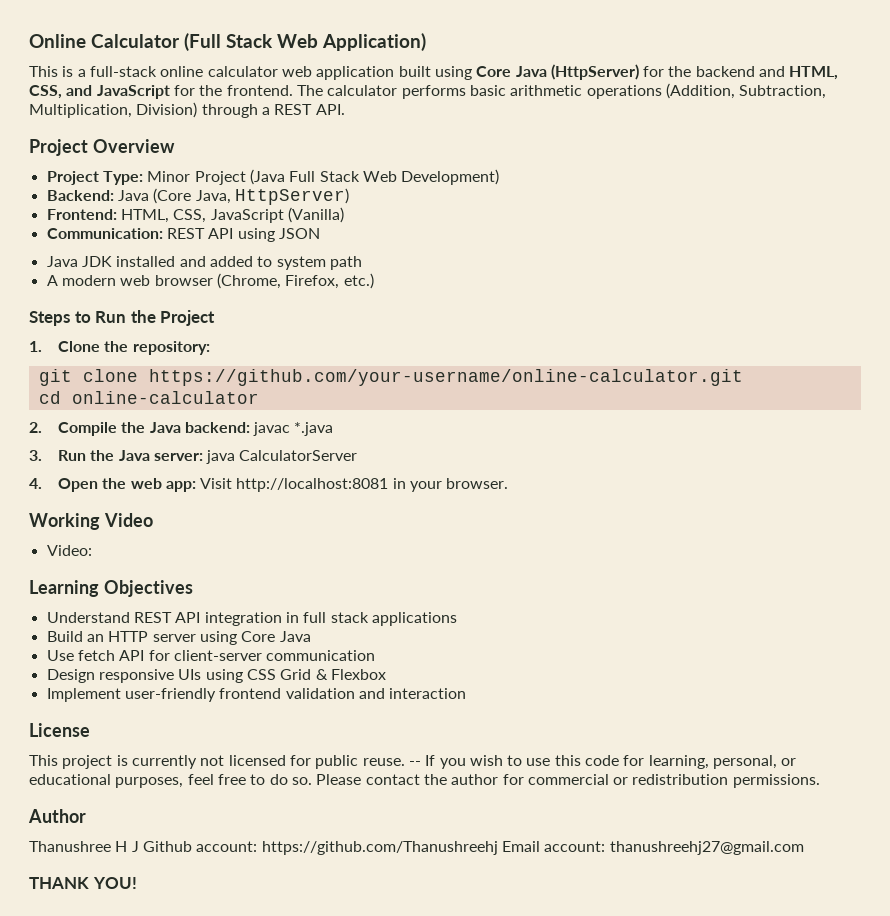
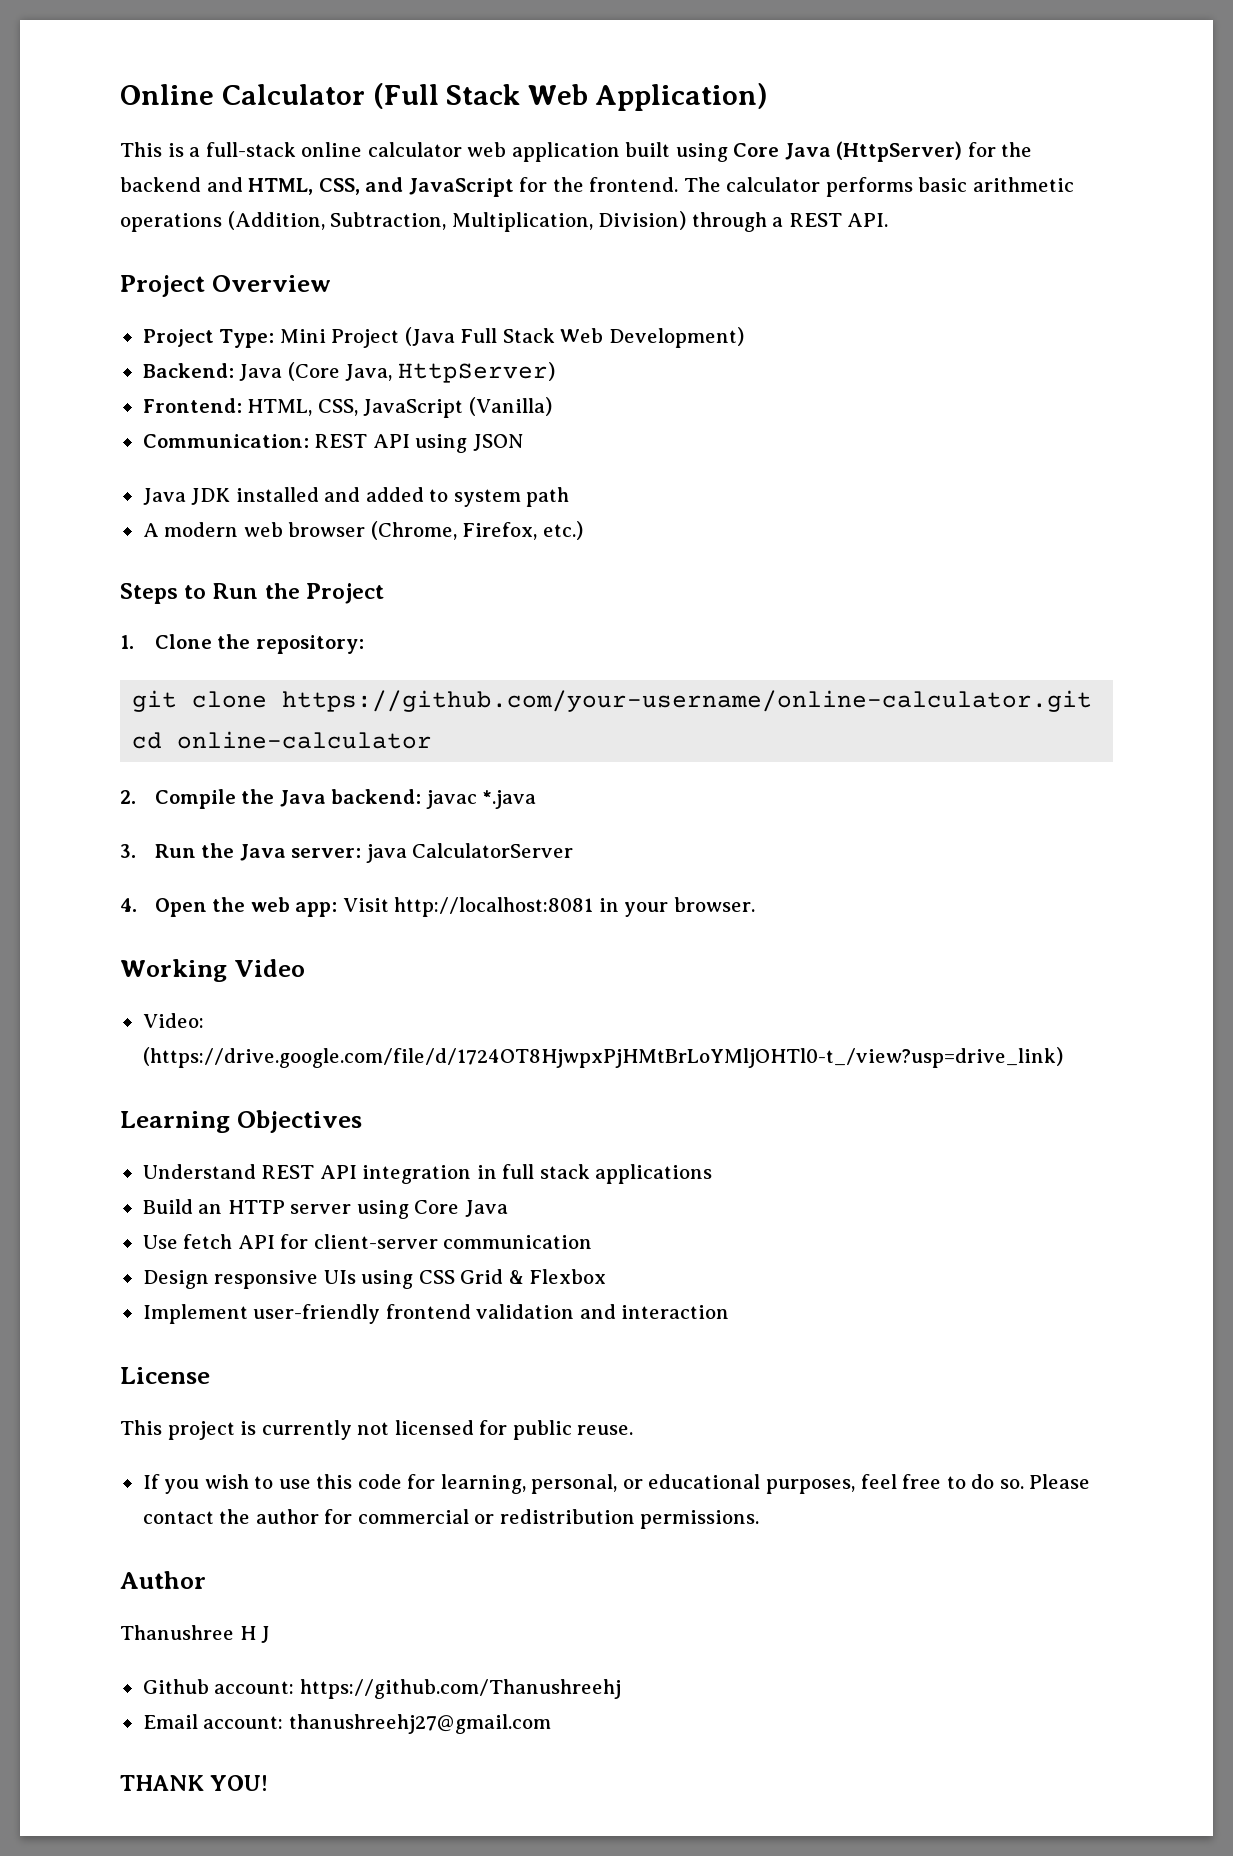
[147,171,191,182] Minor -> [279,329,326,343] Mini
(92, 550) none -> [142,1047,1063,1068] (https://drive.google.com/file/d/1724OT8HjwpxPjHMtBrLoYMljOHTl0-t_/view?usp=drive_link)
[408,761,421,766] -- -> (634, 1430) //
(139, 846) none -> (271, 1634) //
(498, 848) none -> (621, 1689) //

